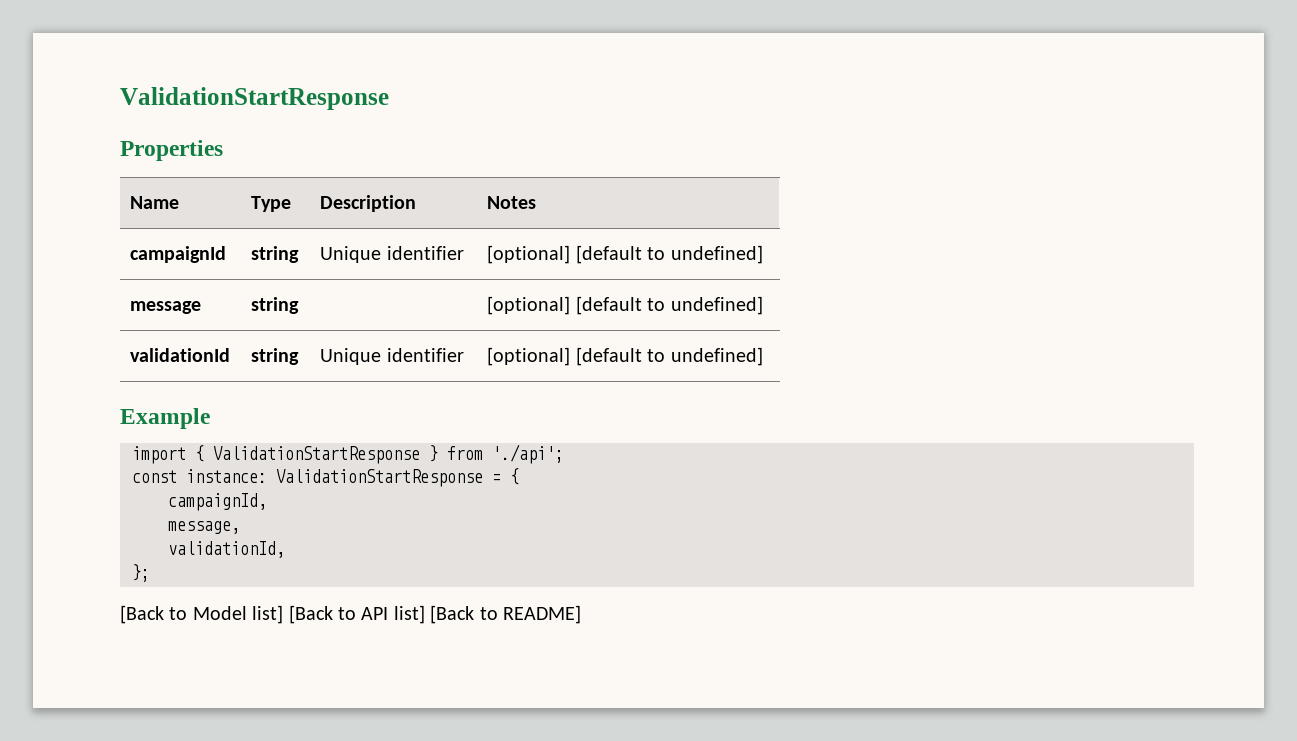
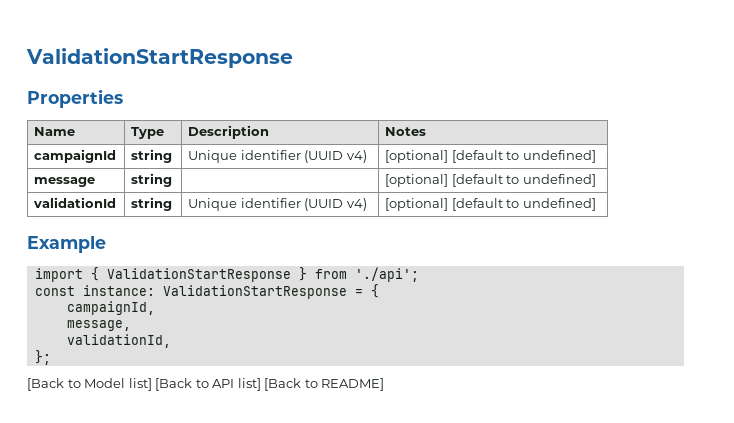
(464, 253) none -> [304,150,367,163] (UUID v4)
(464, 355) none -> [304,198,367,211] (UUID v4)

